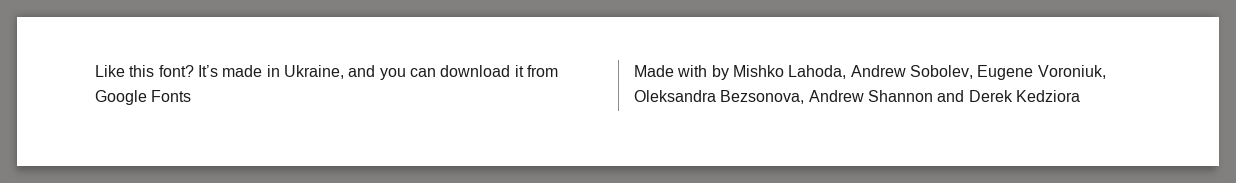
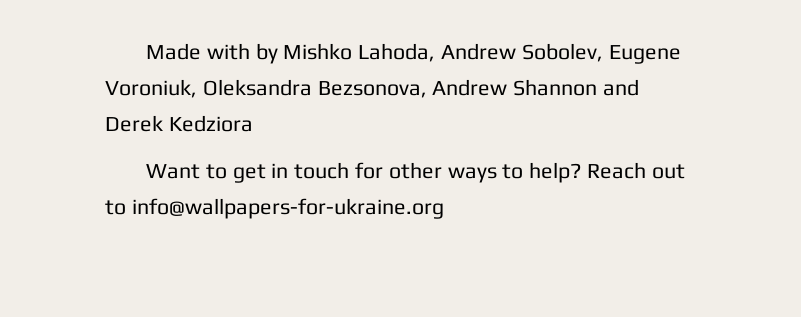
[95,65,558,80] [95,90,192,105] Like this font? It’s made in Ukraine, and you can download it from Google Fonts // -> (145, 51) none
(1080, 96) none -> [145,162,685,183] [105,198,444,219] // Want to get in touch for other ways to help? Reach out to info@wallpapers-for-ukraine.org

